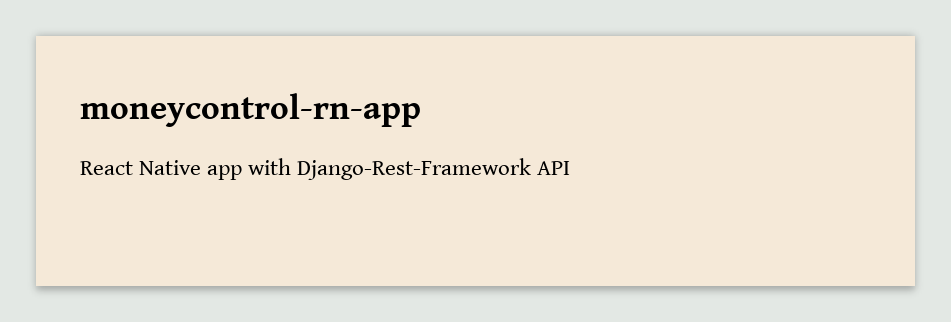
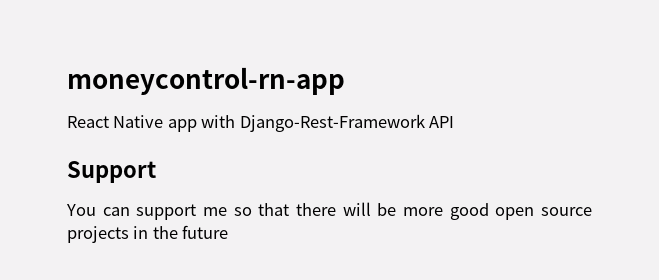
(571, 168) none -> [67,161,156,183] [66,202,593,220] [67,225,229,243] // Support // You can support me so that there will be more good open source projects in the future

